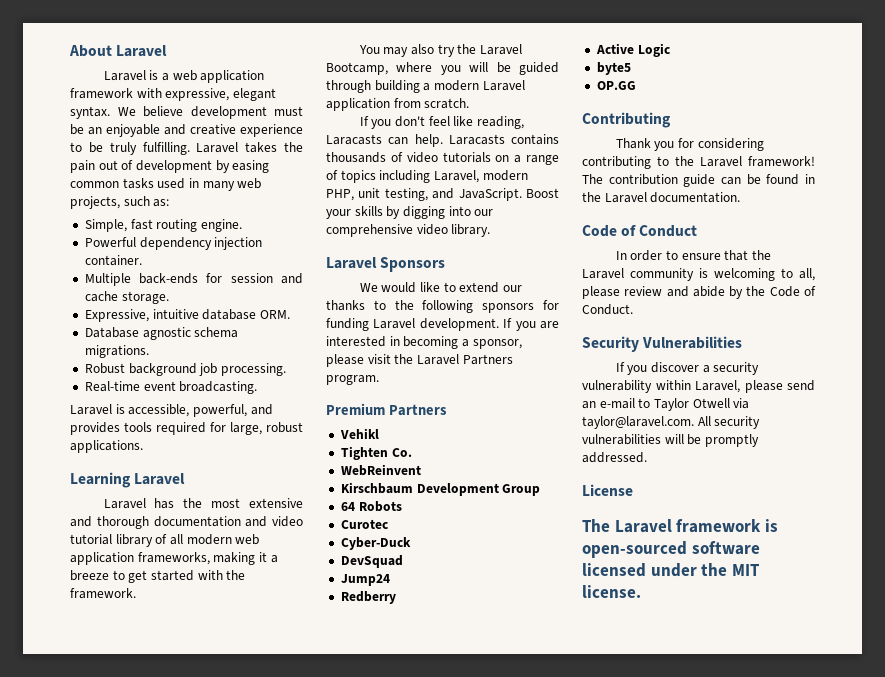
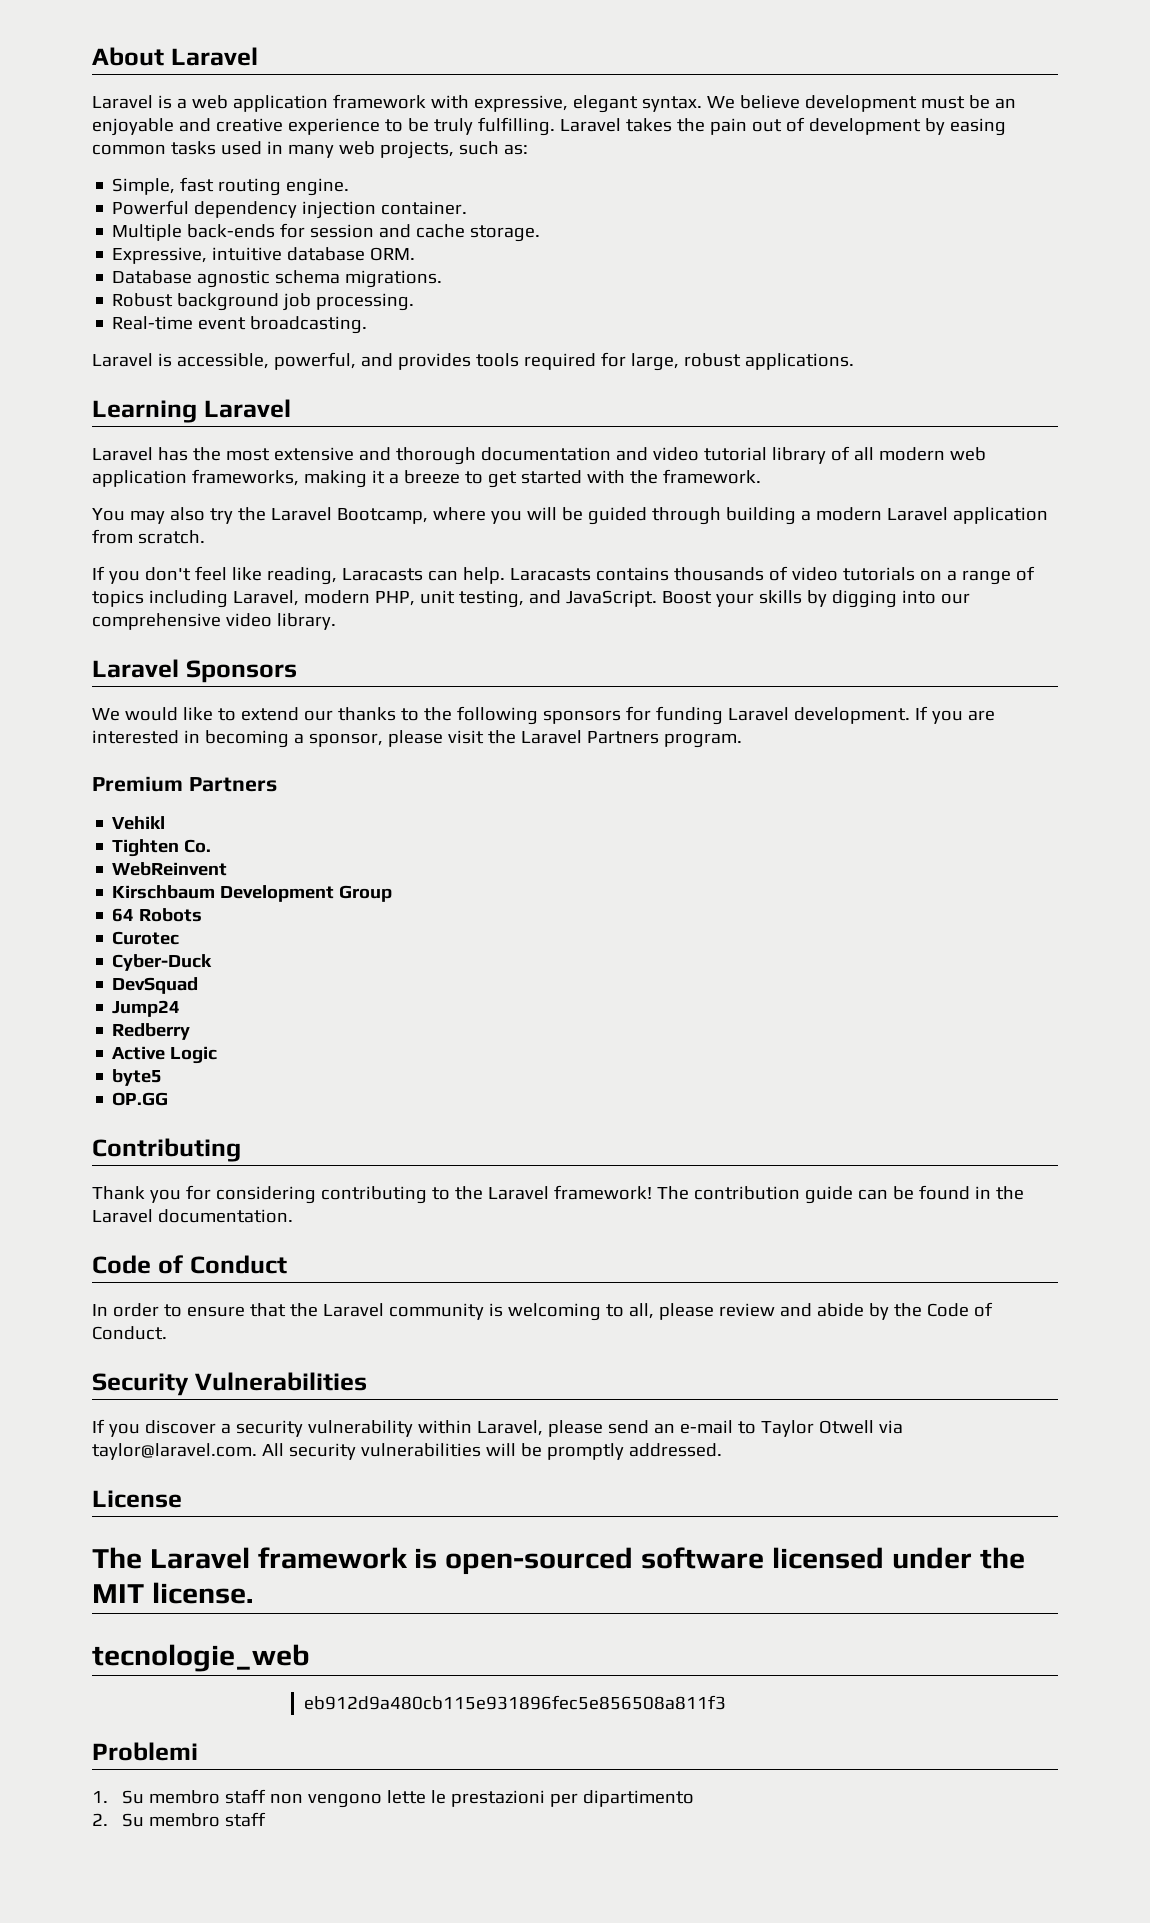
(641, 591) none -> [92,1644,310,1672] [303,1695,726,1710] [92,1742,198,1761] [92,1789,695,1808] [92,1812,267,1827] // tecnologie_web // eb912d9a480cb115e931896fec5e856508a811f3 // Problemi // 1. Su membro staff non vengono lette le prestazioni per dipartimento // 2. Su membro staff

